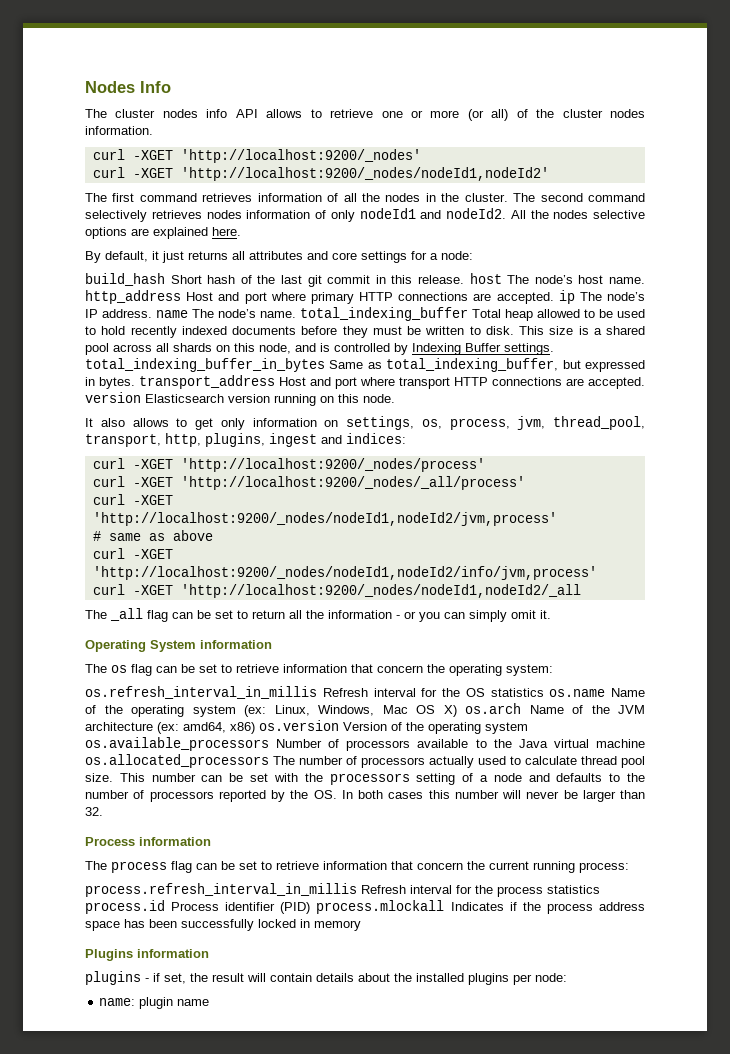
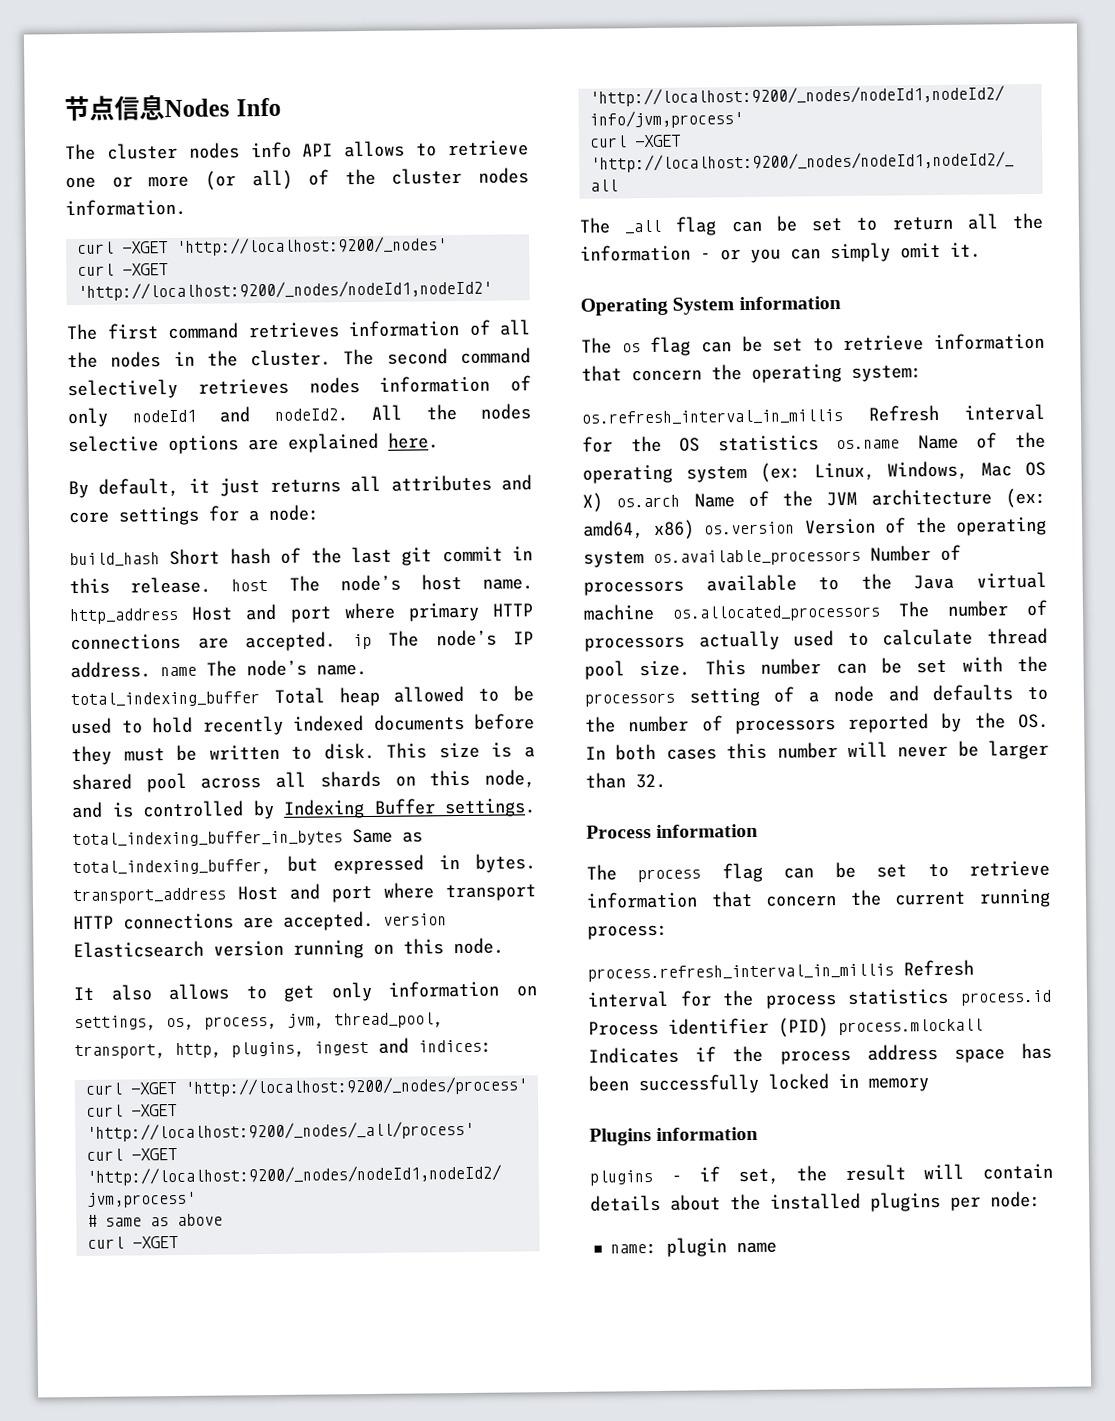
(85, 87) none -> [64,94,165,122] 节点信息

